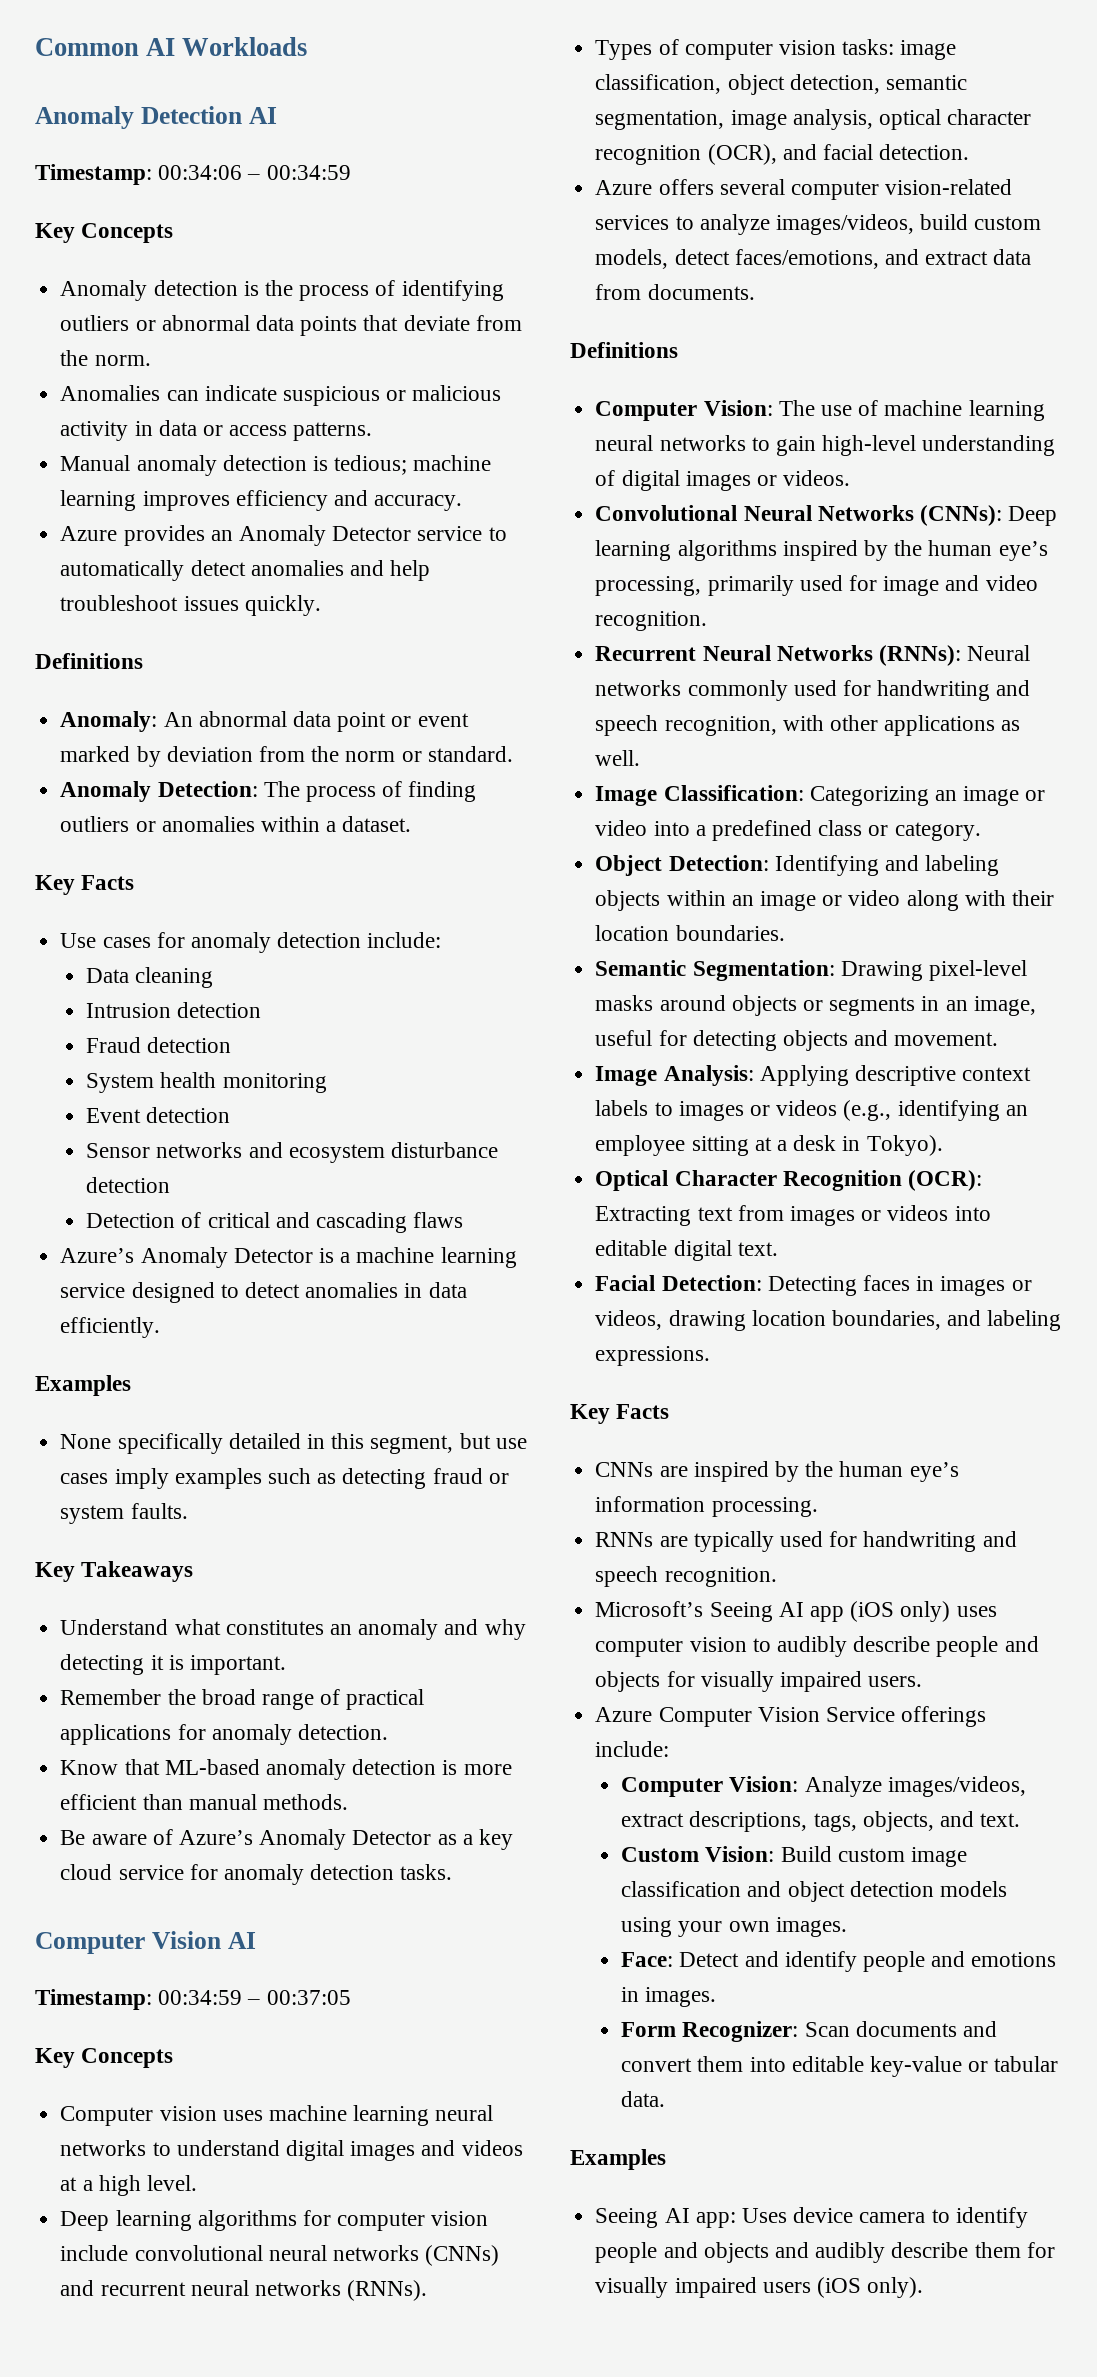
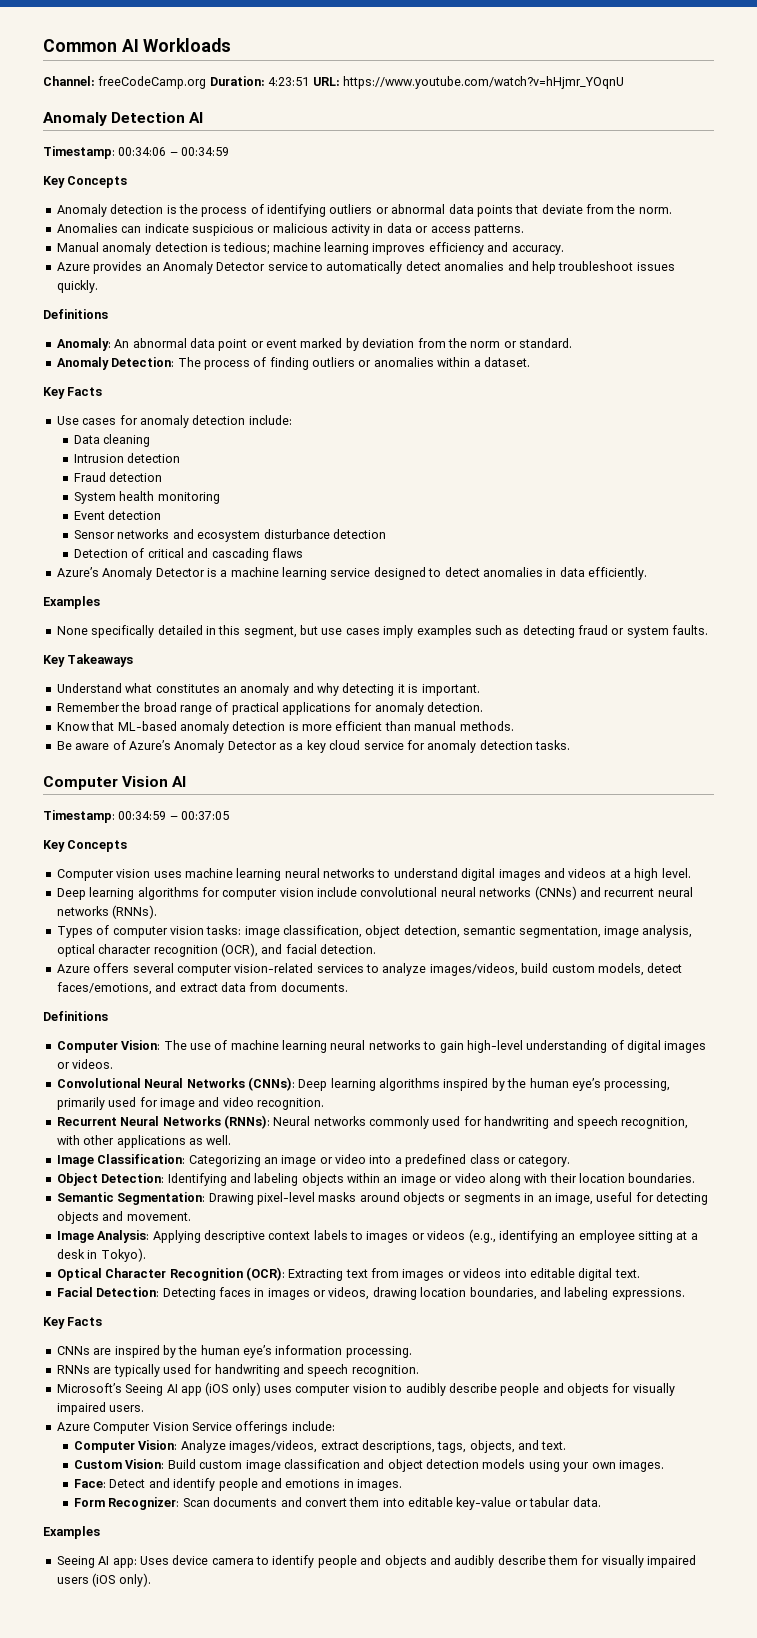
(308, 46) none -> [43,76,624,89] // Channel: freeCodeCamp.org Duration: 4:23:51 URL: https://www.youtube.com/watch?v=hHjmr_YOqnU

